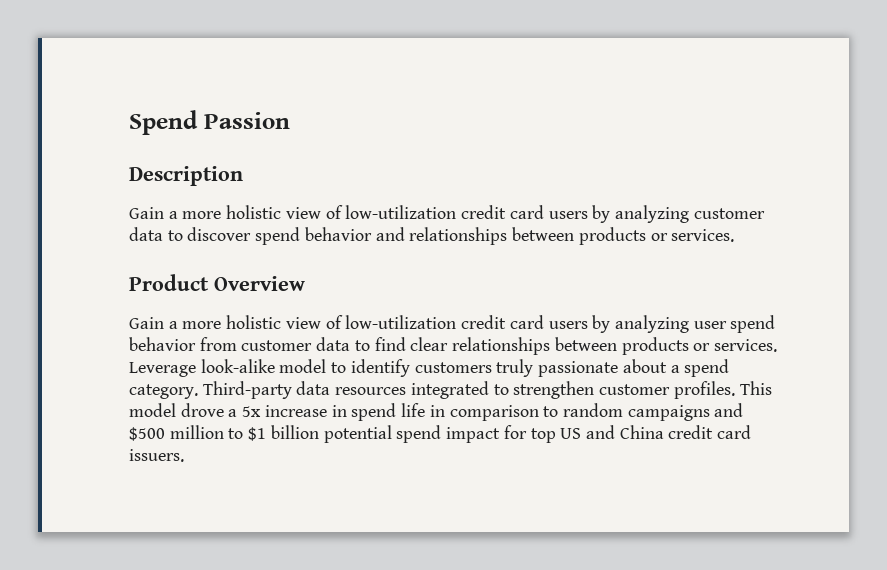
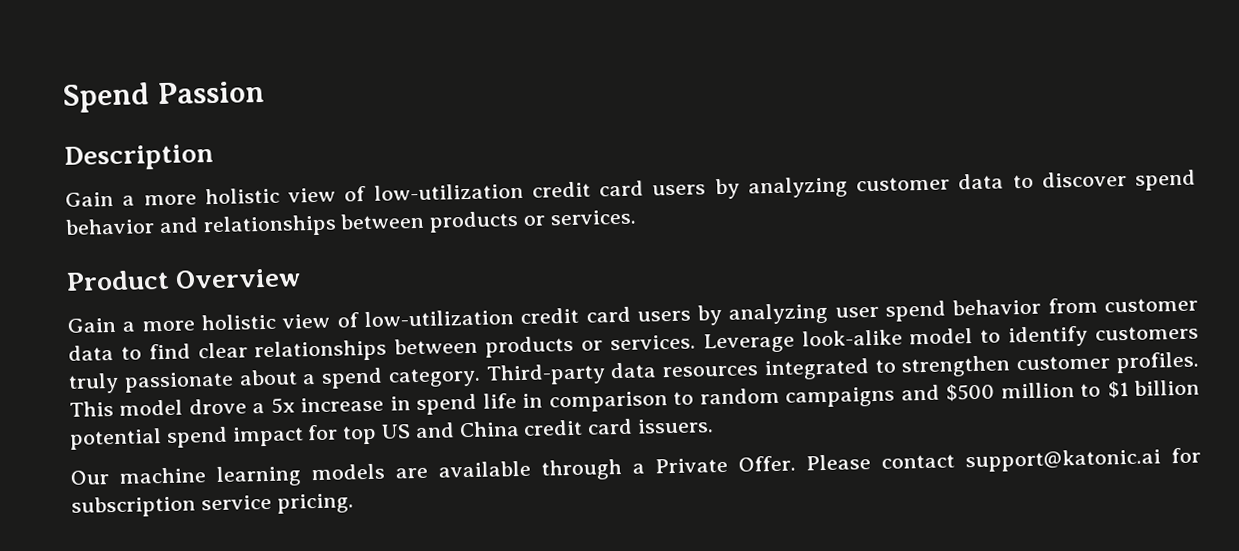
(184, 455) none -> [70,447,1201,487] [71,493,354,518] // Our machine learning models are available through a Private Offer. Please contact support@katonic.ai for subscription service pricing.

